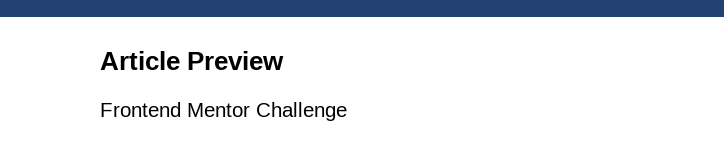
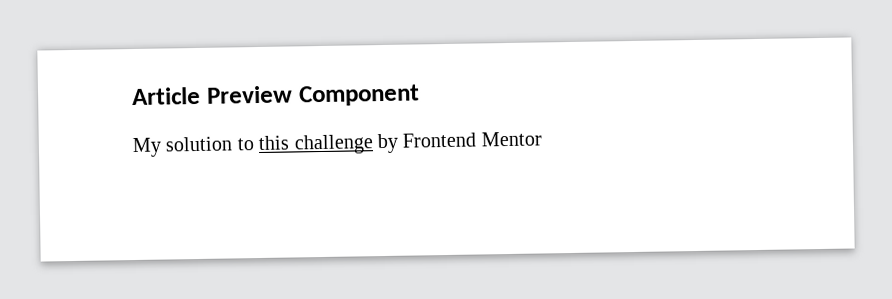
(285, 60) // -> [297,84,420,107] [132,133,399,158] Component // My solution to this challenge by
[256,102,347,121] Challenge -> (542, 139) none

